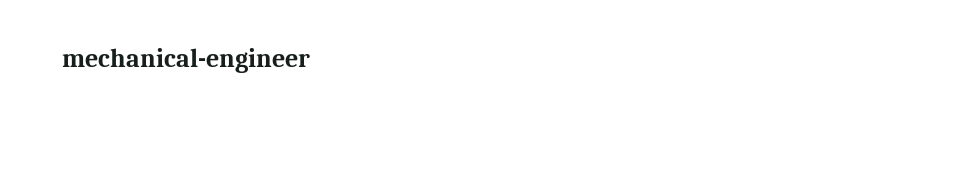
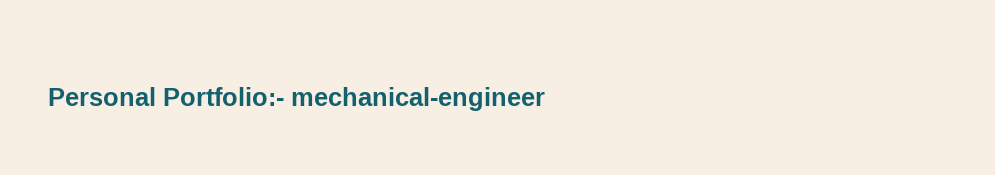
(62, 60) none -> [48,87,284,106] Personal Portfolio:-

